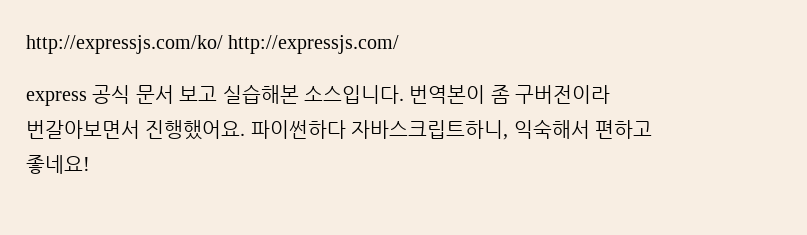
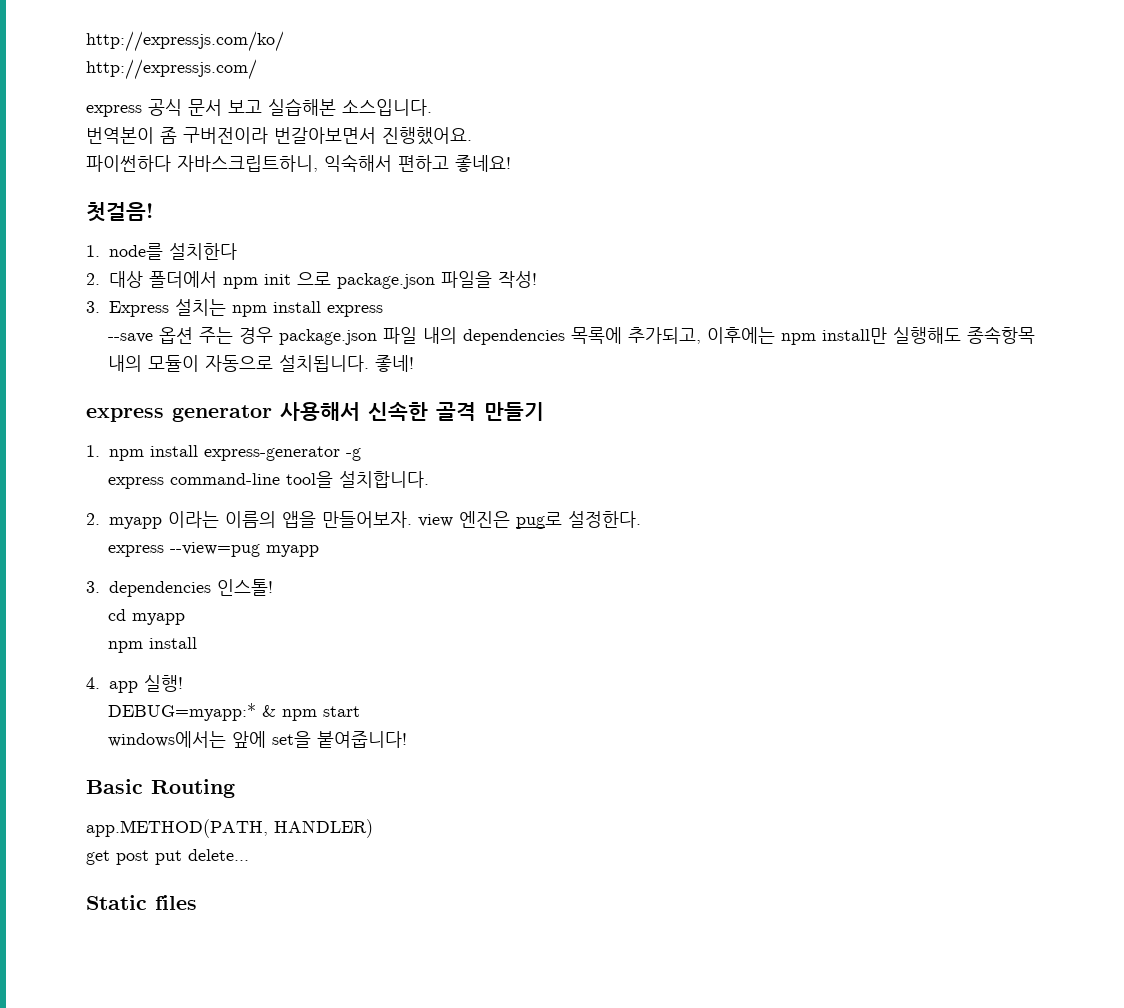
(223, 44) none -> (284, 41) //
(404, 94) none -> (432, 107) //
(246, 130) none -> (472, 136) //
(90, 164) none -> [86,202,153,222] [86,243,237,260] [86,271,537,289] [86,299,383,317] [108,326,1036,345] [108,355,415,372] [86,402,544,422] [86,445,361,461] [108,471,430,489] [86,511,641,529] [108,542,320,557] [86,579,273,597] [108,609,186,625] [108,637,198,653] [86,675,183,693] [108,703,361,721] [108,731,408,748] [86,779,235,798] [86,819,373,838] [86,849,249,865] [86,895,197,910] // 첫걸음! // 1. node를 설치한다 // 2. 대상 폴더에서 npm init 으로 package.json 파일을 작성! // 3. Express 설치는 npm install express // --save 옵션 주는 경우 package.json 파일 내의 dependencies 목록에 추가되고, 이후에는 npm install만 실행해도 종속항목 내의 모듈이 자동으로 설치됩니다. 좋네! // express generator 사용해서 신속한 골격 만들기 // 1. npm install express-generator -g // express command-line tool을 설치합니다. // 2. myapp 이라는 이름의 앱을 만들어보자. view 엔진은 pug로 설정한다. // express --view=pug myapp // 3. dependencies 인스톨! // cd myapp // npm install // 4. app 실행! // DEBUG=myapp:* & npm start // windows에서는 앞에 set을 붙여줍니다! // Basic Routing // app.METHOD(PATH, HANDLER) // get post put delete... // Static files

